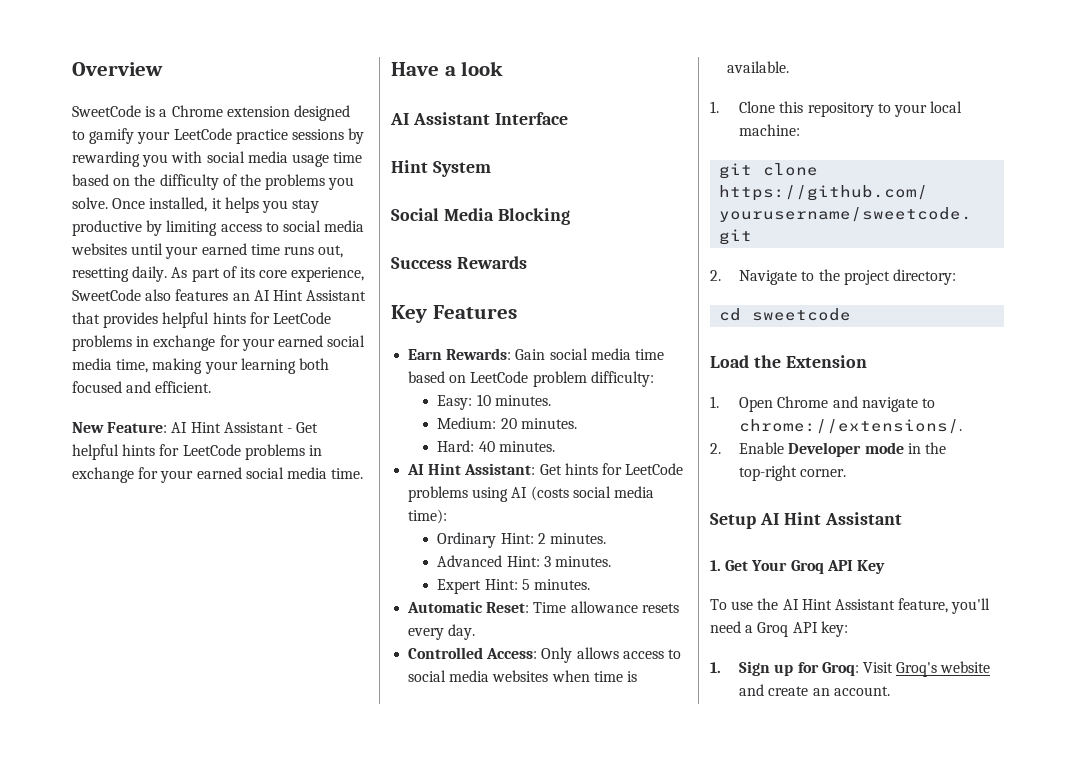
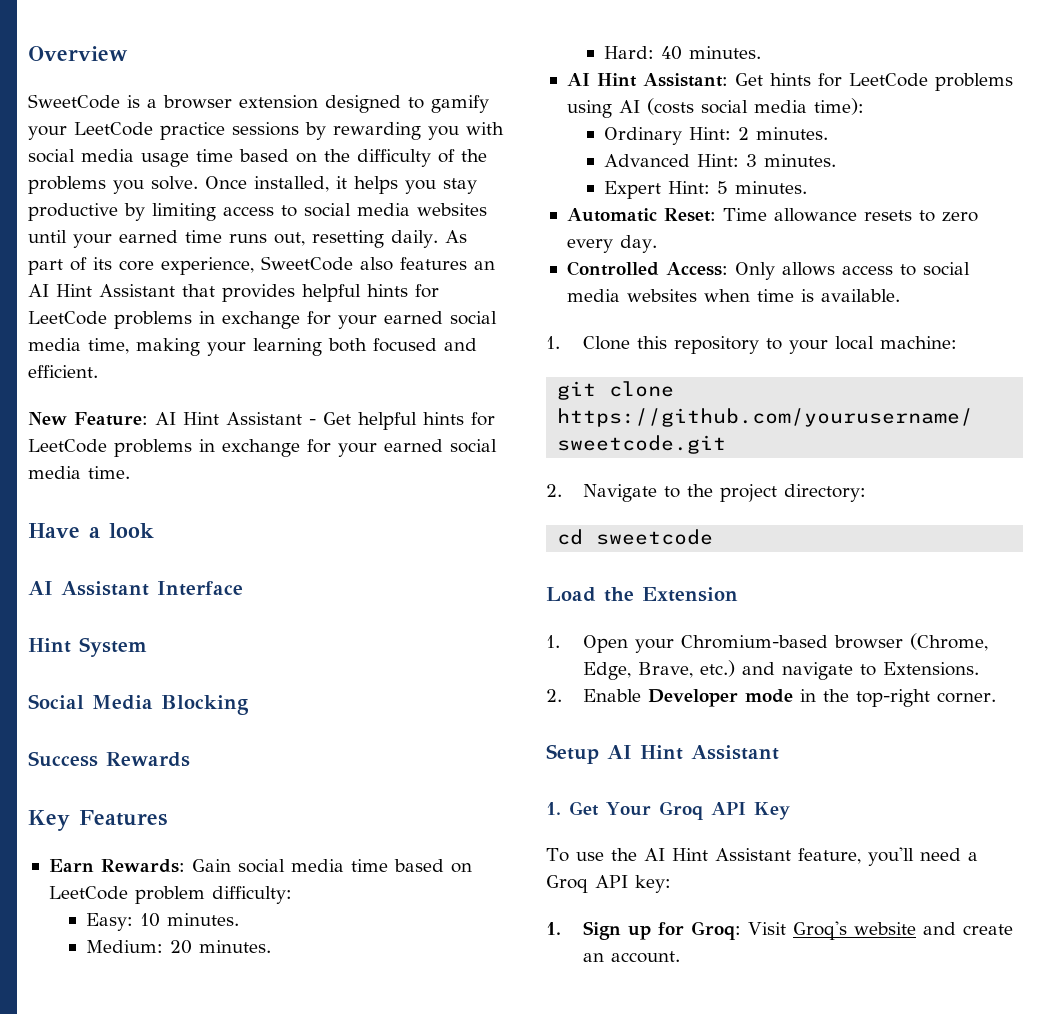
[171,105,223,117] Chrome -> [163,95,232,109] browser
(679, 608) none -> [918,210,978,222] to zero
[777,396,829,408] Chrome -> [635,633,989,653] [583,660,736,680] your Chromium-based browser (Chrome, Edge, Brave, etc.)
[739,419,963,434] chrome://extensions/. -> [883,662,980,676] Extensions.

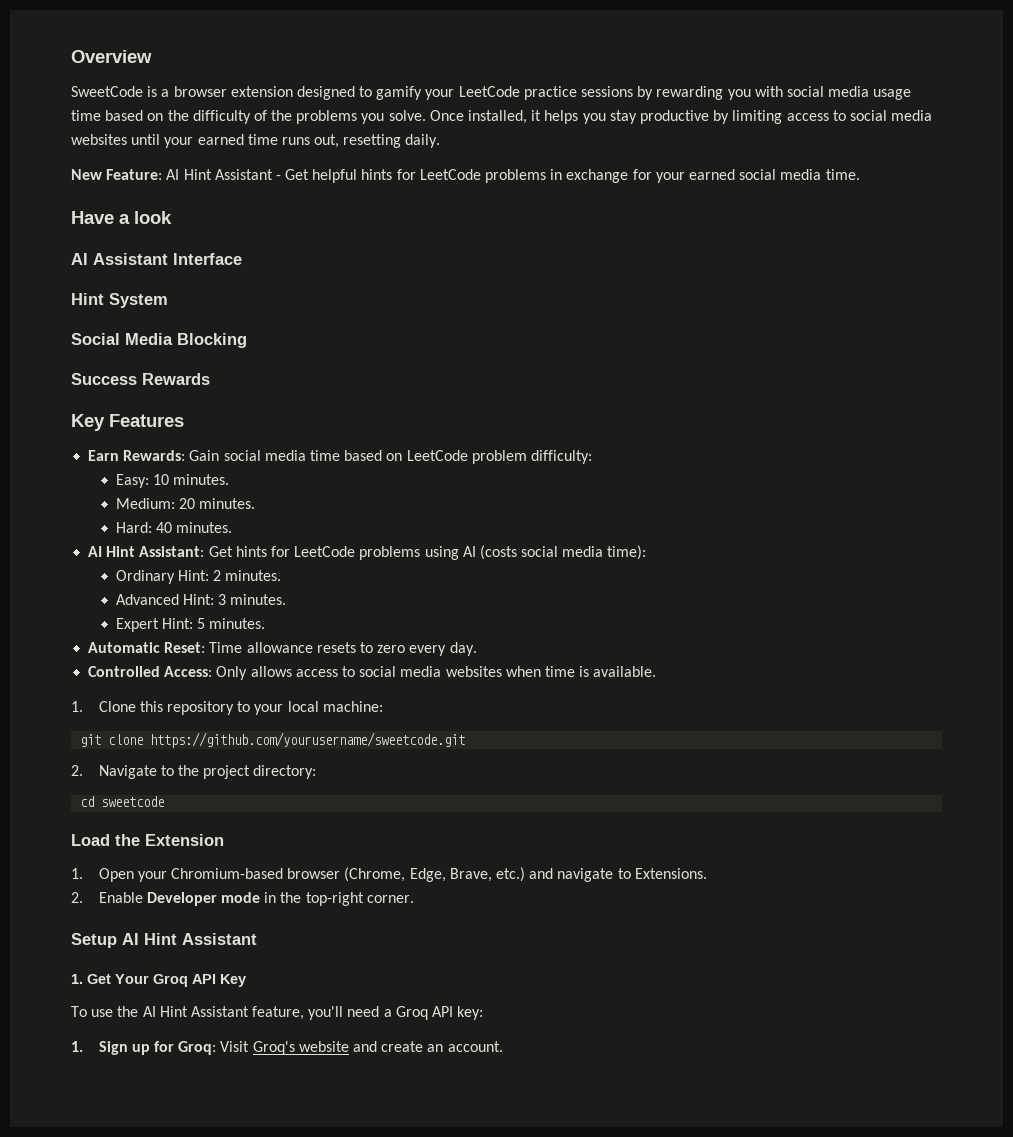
[444,230,467,243] [28,256,495,275] [28,284,439,302] [28,311,497,329] [28,338,477,356] [28,365,98,378] As part of its core experience, SweetCode also features an AI Hint Assistant that provides helpful hints for LeetCode problems in exchange for your earned social media time, making your learning both focused and efficient. -> (441, 141) none

